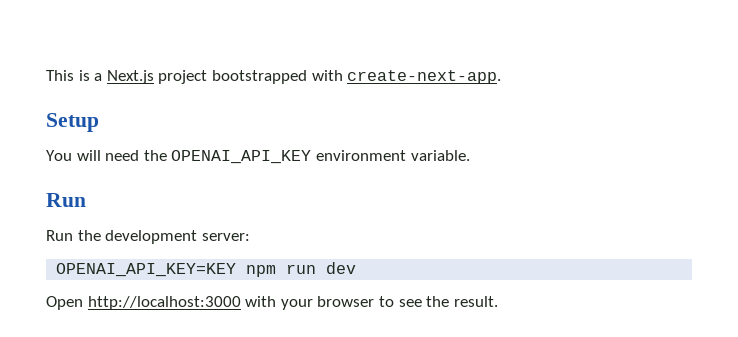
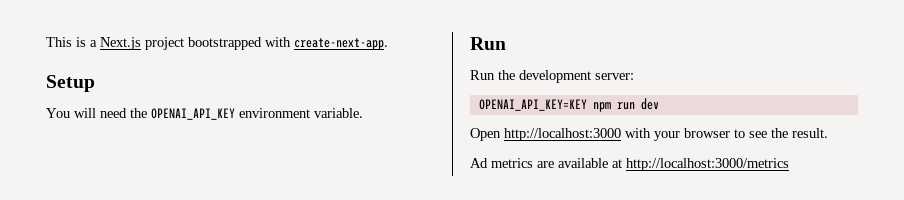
(498, 301) none -> [470,158,789,171] // Ad metrics are available at http://localhost:3000/metrics

